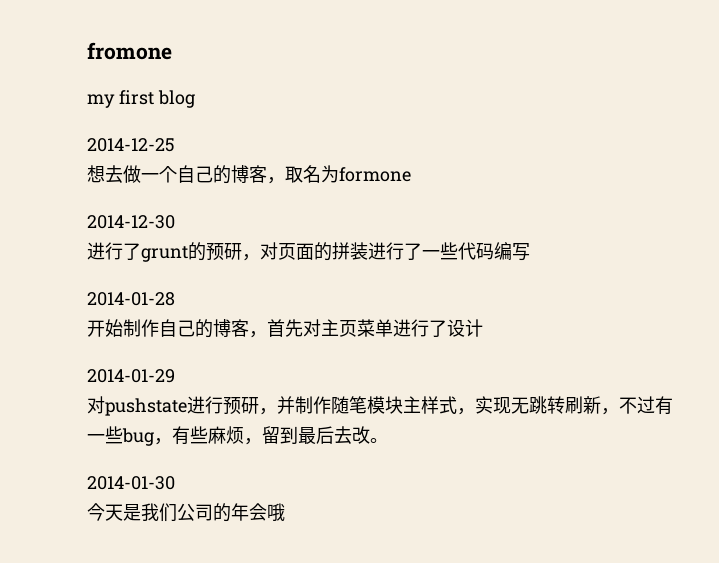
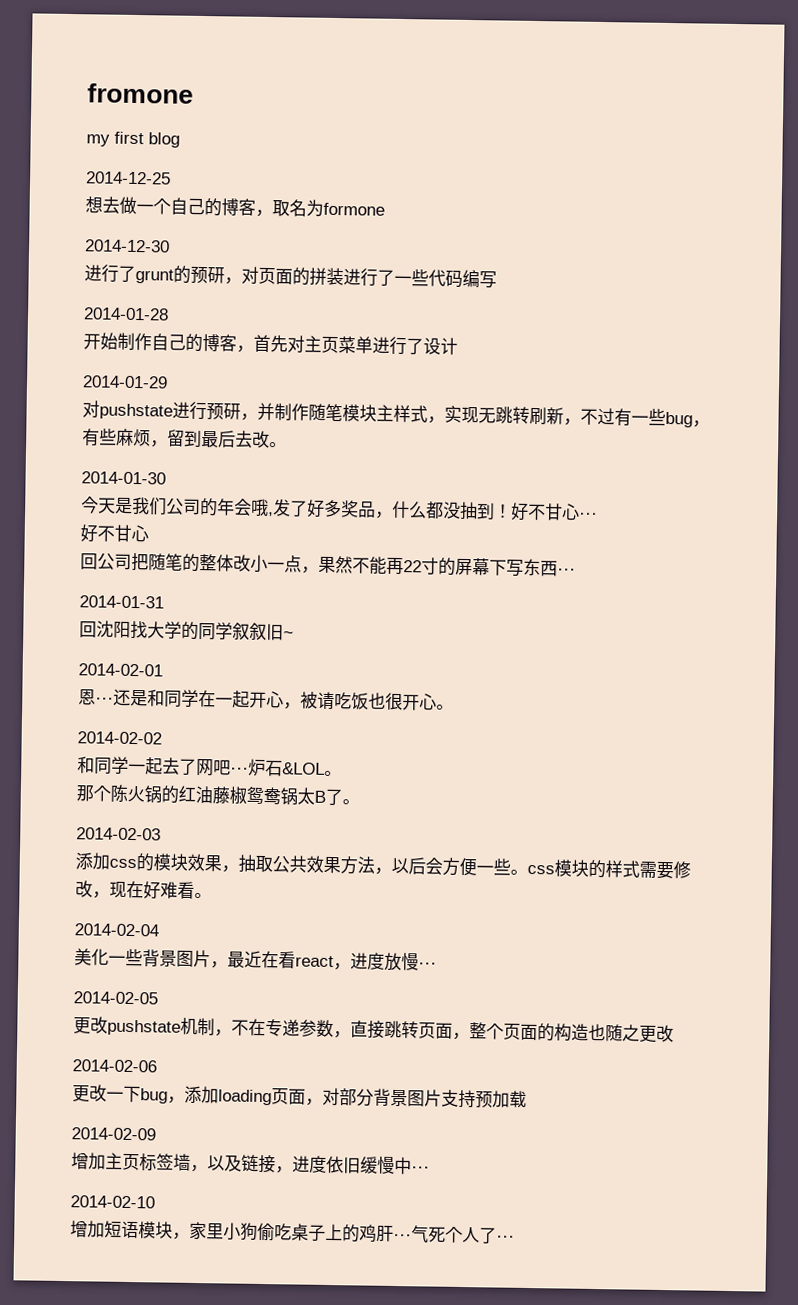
(285, 512) none -> [268,499,598,521] [80,524,149,543] [80,552,576,577] [79,595,164,609] [79,620,294,642] [78,663,163,677] [78,688,454,711] [77,731,162,745] [77,756,342,777] [76,784,360,806] [76,827,161,841] [75,852,691,880] [75,880,212,900] [74,923,159,937] [74,948,437,972] [73,991,158,1005] [73,1016,674,1043] [72,1059,157,1073] [72,1084,527,1109] [71,1127,156,1141] [71,1152,430,1175] [70,1195,155,1209] [70,1220,515,1244] ,发了好多奖品，什么都没抽到！好不甘心··· // 好不甘心 // 回公司把随笔的整体改小一点，果然不能再22寸的屏幕下写东西··· // 2014-01-31 // 回沈阳找大学的同学叙叙旧~ // 2014-02-01 // 恩···还是和同学在一起开心，被请吃饭也很开心。 // 2014-02-02 // 和同学一起去了网吧···炉石&LOL。 // 那个陈火锅的红油藤椒鸳鸯锅太B了。 // 2014-02-03 // 添加css的模块效果，抽取公共效果方法，以后会方便一些。css模块的样式需要修改，现在好难看。 // 2014-02-04 // 美化一些背景图片，最近在看react，进度放慢··· // 2014-02-05 // 更改pushstate机制，不在专递参数，直接跳转页面，整个页面的构造也随之更改 // 2014-02-06 // 更改一下bug，添加loading页面，对部分背景图片支持预加载 // 2014-02-09 // 增加主页标签墙，以及链接，进度依旧缓慢中··· // 2014-02-10 // 增加短语模块，家里小狗偷吃桌子上的鸡肝···气死个人了···

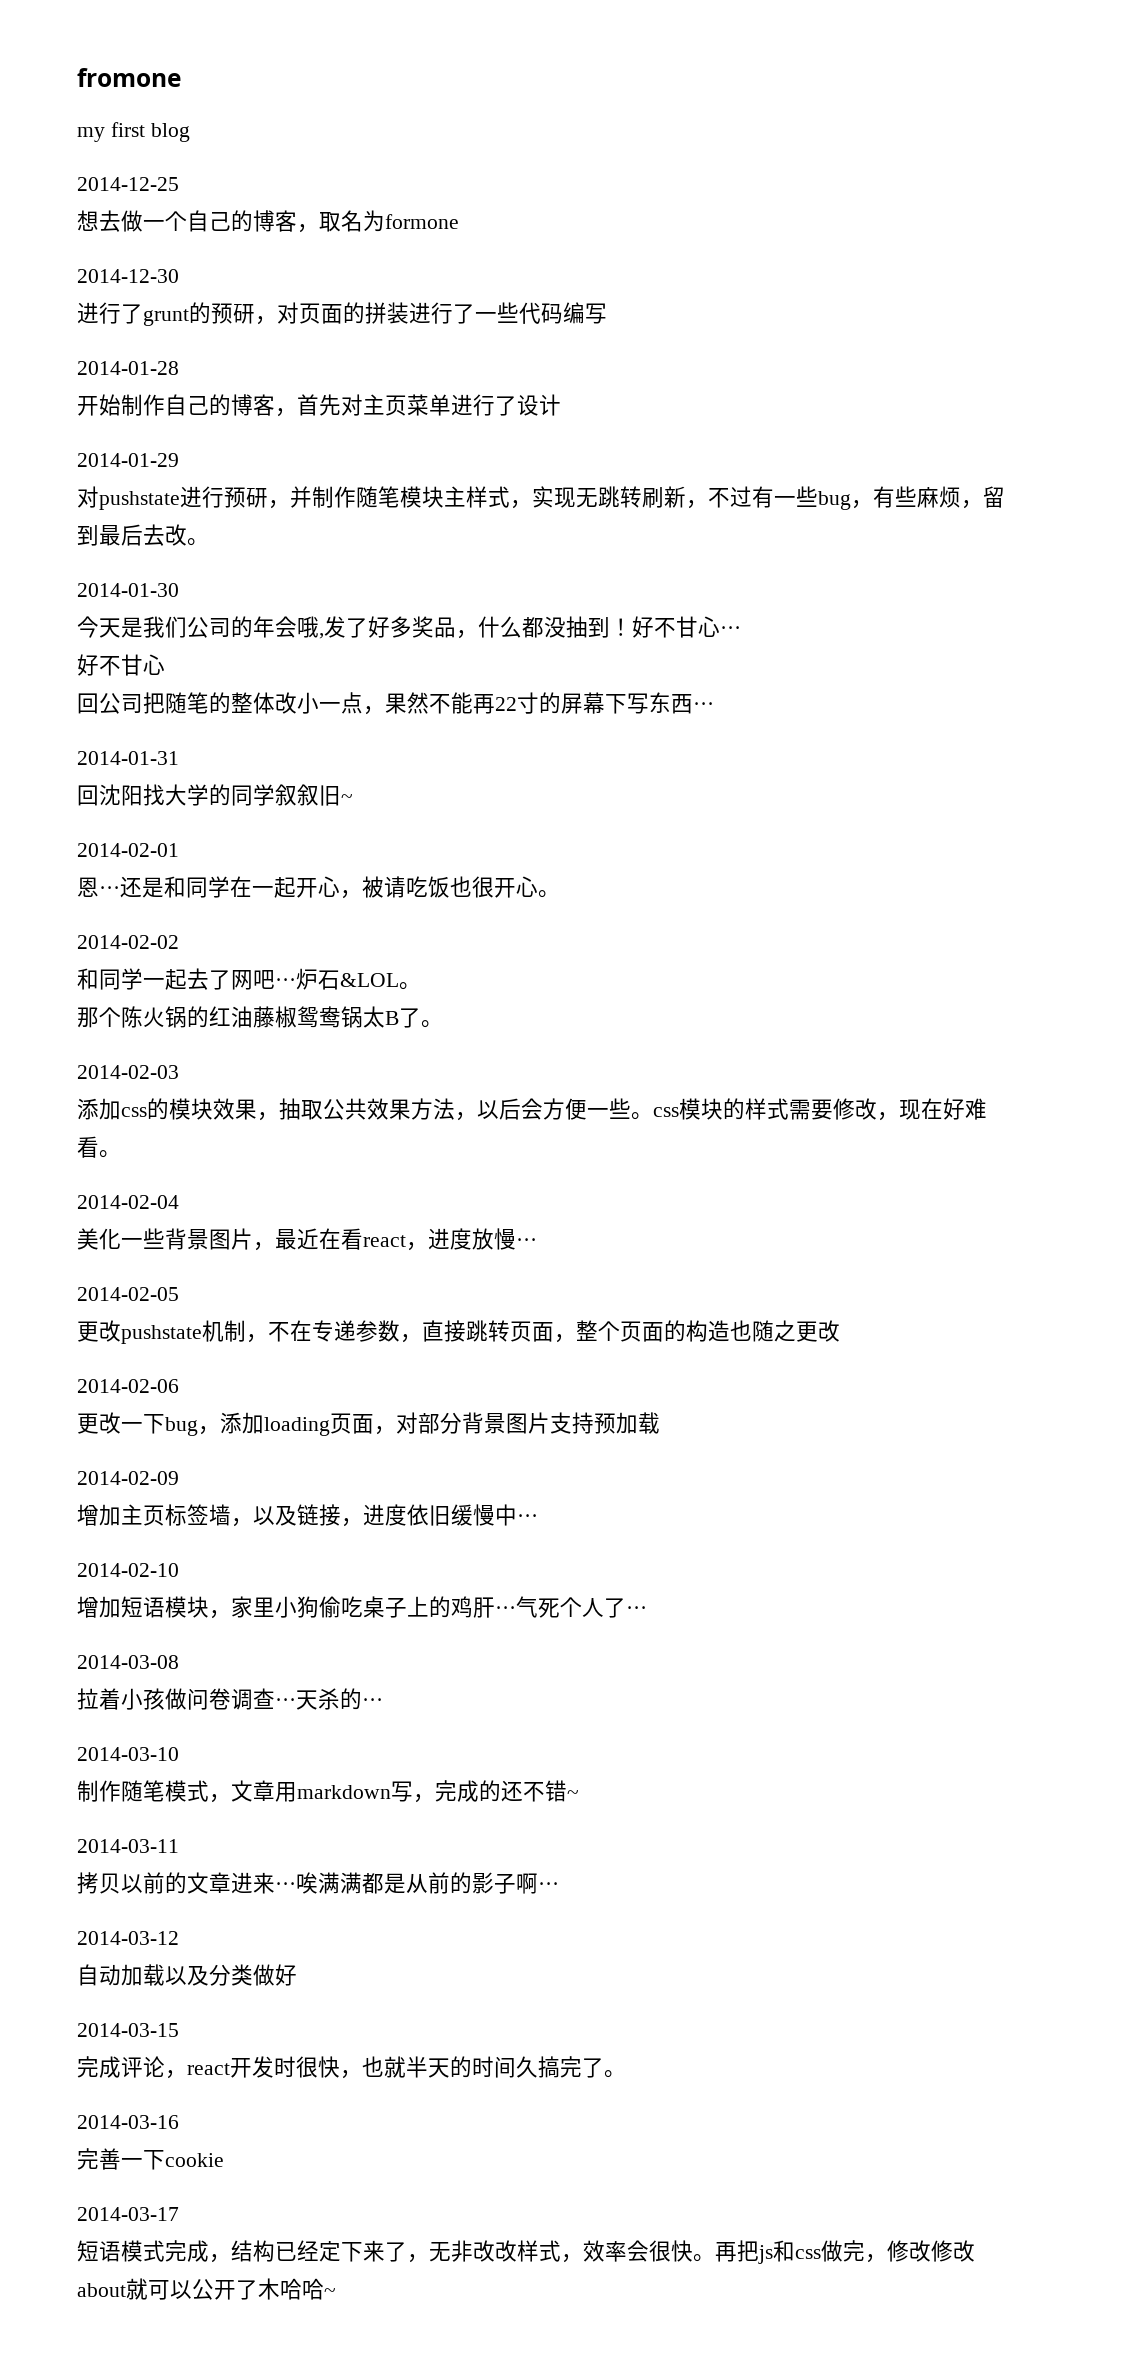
(515, 1238) none -> [77,1655,179,1669] [77,1688,383,1710] [77,1747,179,1761] [77,1780,579,1803] [77,1839,179,1853] [77,1872,559,1894] [77,1931,179,1945] [77,1964,297,1986] [77,2023,179,2037] [77,2056,626,2079] [77,2115,179,2129] [77,2148,224,2170] [77,2207,179,2221] [77,2240,975,2264] [77,2278,336,2300] // 2014-03-08 // 拉着小孩做问卷调查···天杀的··· // 2014-03-10 // 制作随笔模式，文章用markdown写，完成的还不错~ // 2014-03-11 // 拷贝以前的文章进来···唉满满都是从前的影子啊··· // 2014-03-12 // 自动加载以及分类做好 // 2014-03-15 // 完成评论，react开发时很快，也就半天的时间久搞完了。 // 2014-03-16 // 完善一下cookie // 2014-03-17 // 短语模式完成，结构已经定下来了，无非改改样式，效率会很快。再把js和css做完，修改修改about就可以公开了木哈哈~

